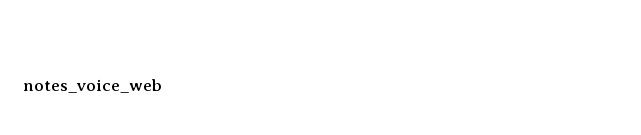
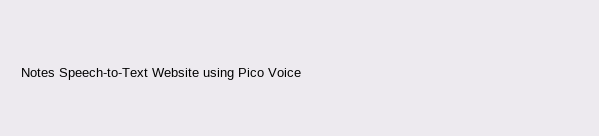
[23,79,162,93] notes_voice_web -> [21,68,301,80] Notes Speech-to-Text Website using Pico Voice

